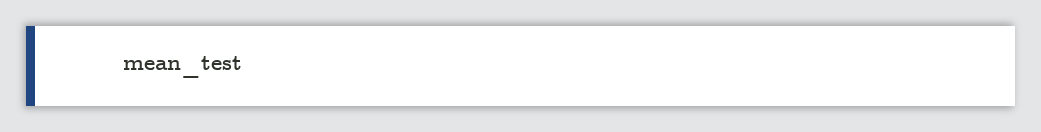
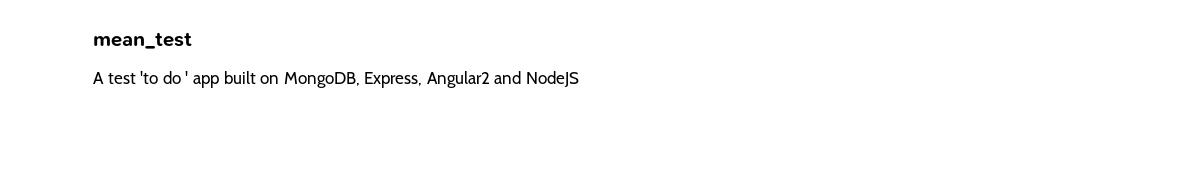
(242, 67) none -> [93,71,580,88] // A test 'to do ' app built on MongoDB, Express, Angular2 and NodeJS

